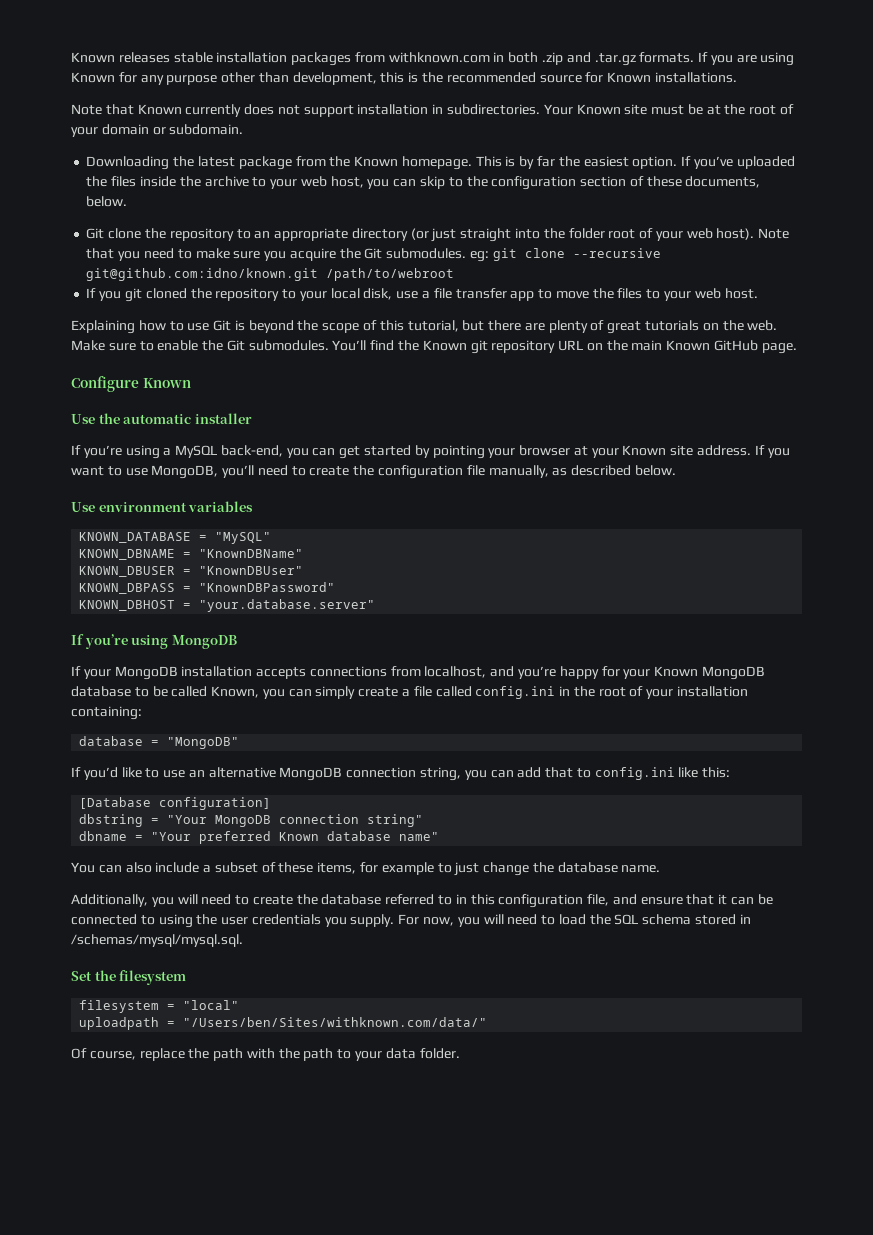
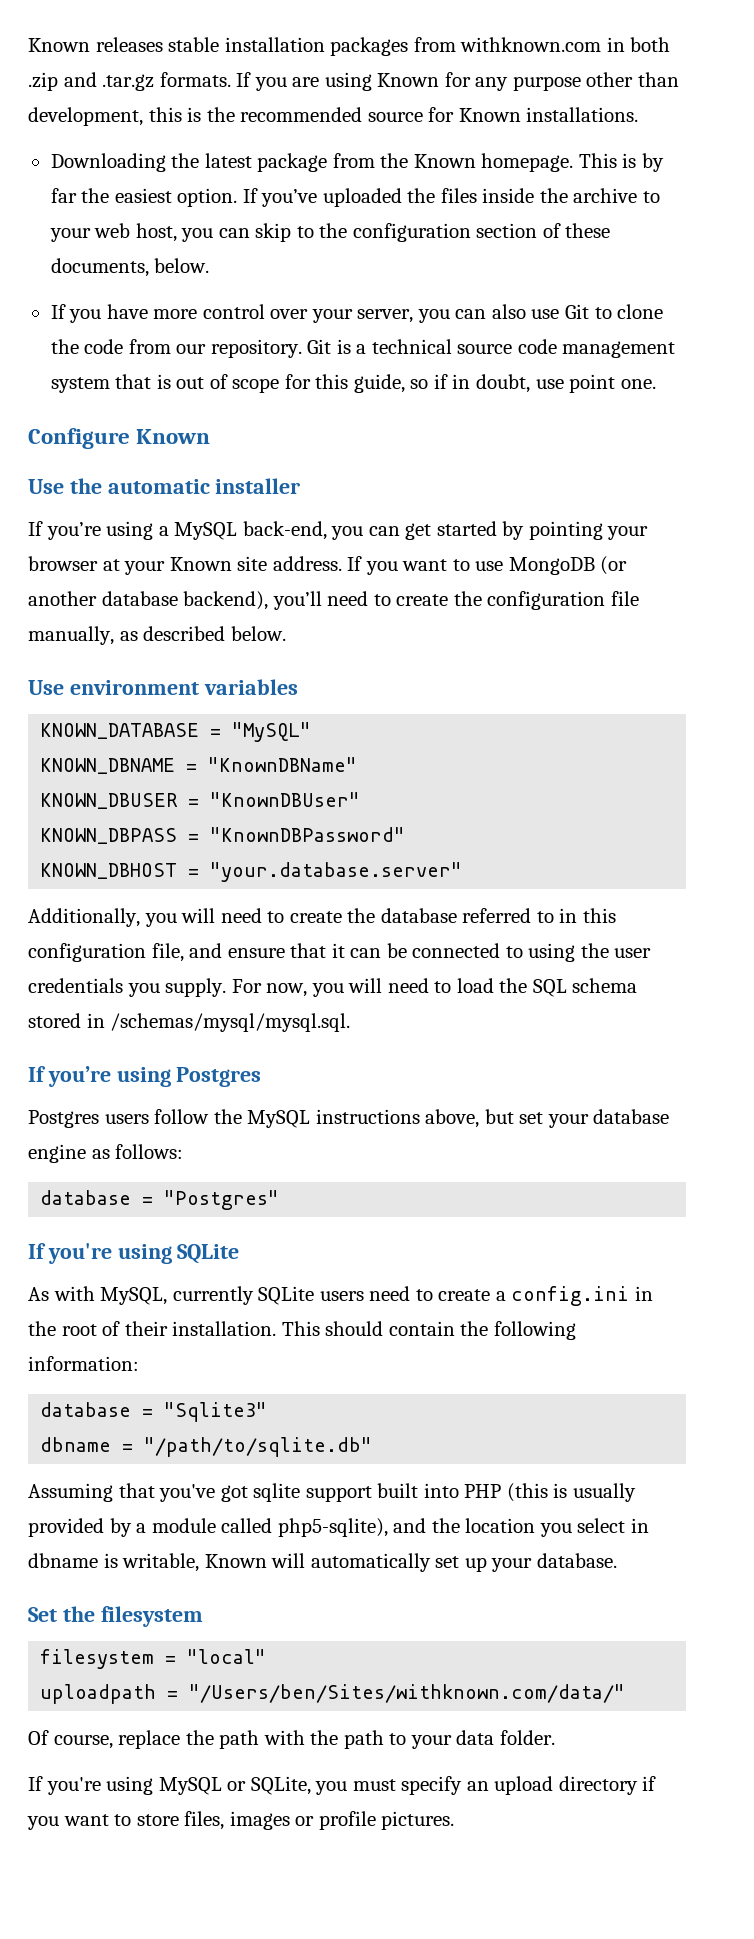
[71,104,795,117] [71,124,244,137] // Note that Known currently does not support installation in subdirectories. Your Known site must be at the root of your domain or subdomain. -> (639, 114) none
[86,228,790,242] [86,248,661,262] [86,268,455,281] [86,288,758,302] [71,320,778,334] [71,340,797,354] Git clone the repository to an appropriate directory (or just straight into the folder root of your web host). Note that you need to make sure you acquire the Git submodules. eg: git clone --recursive git@github.com:idno/known.git /path/to/webroot // If you git cloned the repository to your local disk, use a file transfer app to move the files to your web host. // Explaining how to use Git is beyond the scope of this tutorial, but there are plenty of great tutorials on the web. Make sure to enable the Git submodules. You’ll find the Known git repository URL on the main Known GitHub page. -> [50,304,664,323] [50,339,676,358] [50,374,656,393] If you have more control over your server, you can also use Git to clone the code from our repository. Git is a technical source code management system that is out of scope for this guide, so if in doubt, use point one.
[151,465,219,479] MongoDB, -> [508,556,628,575] [28,591,269,610] MongoDB (or another database backend),
[71,634,237,649] [71,666,765,680] [71,686,749,699] [71,706,142,720] [79,736,240,749] [71,767,731,781] [79,797,272,810] [79,814,424,827] [79,831,440,844] [71,862,661,876] // If you’re using MongoDB // If your MongoDB installation accepts connections from localhost, and you’re happy for your Known MongoDB database to be called Known, you can simply create a file called config.ini in the root of your installation containing: // database = "MongoDB" // If you’d like to use an alternative MongoDB connection string, you can add that to config.ini like this: // [Database configuration] // dbstring = "Your MongoDB connection string" // dbname = "Your preferred Known database name" // You can also include a subset of these items, for example to just change the database name. -> (463, 872) none
(243, 940) none -> [28,1066,262,1087] [28,1109,670,1128] [28,1144,184,1163] [40,1190,280,1210] [28,1243,240,1264] [28,1286,653,1306] [28,1321,576,1340] [28,1356,139,1371] [40,1402,268,1422] [40,1437,373,1457] [28,1483,636,1502] [28,1518,649,1537] [28,1553,617,1572] // If you’re using Postgres // Postgres users follow the MySQL instructions above, but set your database engine as follows: // database = "Postgres" // If you're using SQLite // As with MySQL, currently SQLite users need to create a config.ini in the root of their installation. This should contain the following information: // database = "Sqlite3" // dbname = "/path/to/sqlite.db" // Assuming that you've got sqlite support built into PHP (this is usually provided by a module called php5-sqlite), and the location you select in dbname is writable, Known will automatically set up your database.
(460, 1053) none -> [28,1776,657,1795] [27,1811,455,1830] // If you're using MySQL or SQLite, you must specify an upload directory if you want to store files, images or profile pictures.

